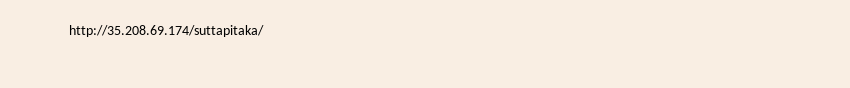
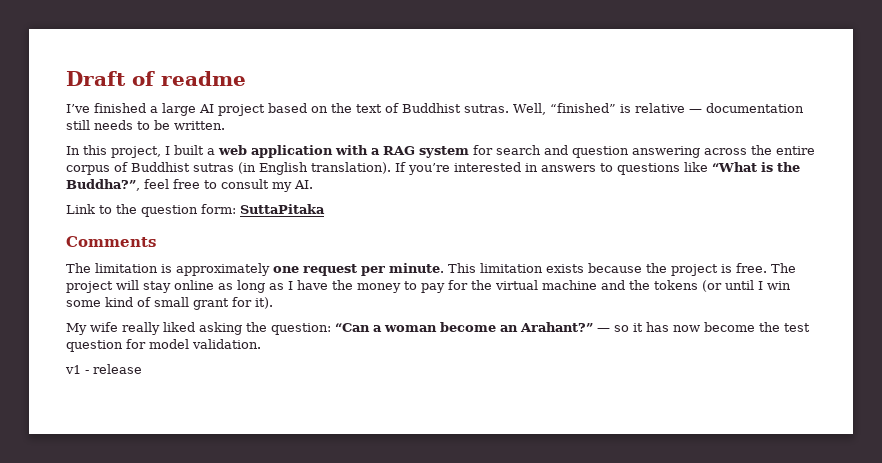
[69,25,264,37] http://35.208.69.174/suttapitaka/ -> [66,71,246,86] [66,103,804,116] [66,120,225,130] [66,145,815,158] [66,162,800,175] [66,179,313,192] [66,204,325,217] [66,236,156,247] [66,263,796,276] [66,280,791,293] [66,297,273,310] [66,322,810,335] [66,339,261,352] [65,364,142,374] Draft of readme // I’ve finished a large AI project based on the text of Buddhist sutras. Well, “finished” is relative — documentation still needs to be written. // In this project, I built a web application with a RAG system for search and question answering across the entire corpus of Buddhist sutras (in English translation). If you’re interested in answers to questions like “What is the Buddha?”, feel free to consult my AI. // Link to the question form: SuttaPitaka // Comments // The limitation is approximately one request per minute. This limitation exists because the project is free. The project will stay online as long as I have the money to pay for the virtual machine and the tokens (or until I win some kind of small grant for it). // My wife really liked asking the question: “Can a woman become an Arahant?” — so it has now become the test question for model validation. // v1 - release

